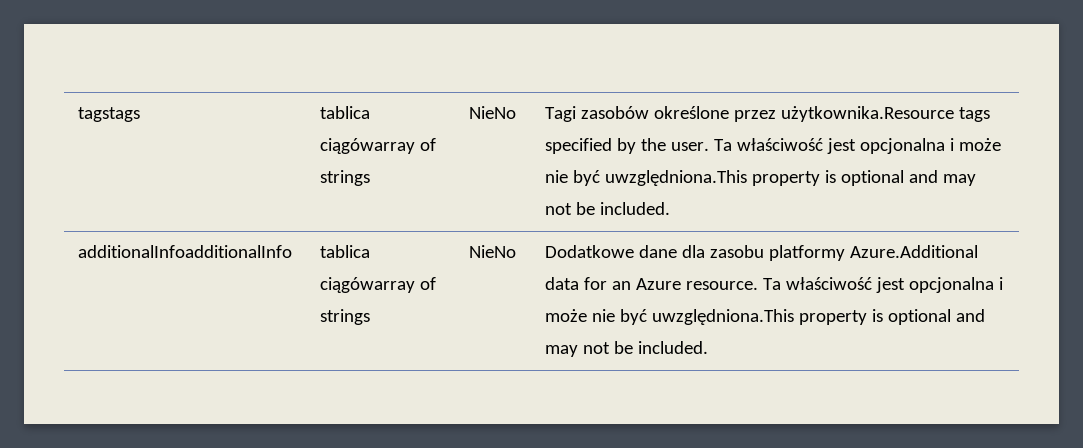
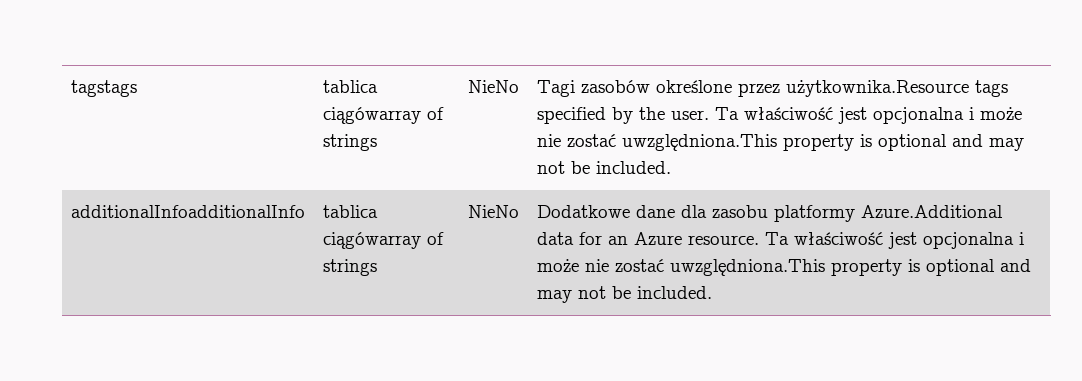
[572,170,600,186] być -> [566,134,616,147] zostać
[619,309,647,325] być -> [614,259,664,272] zostać

